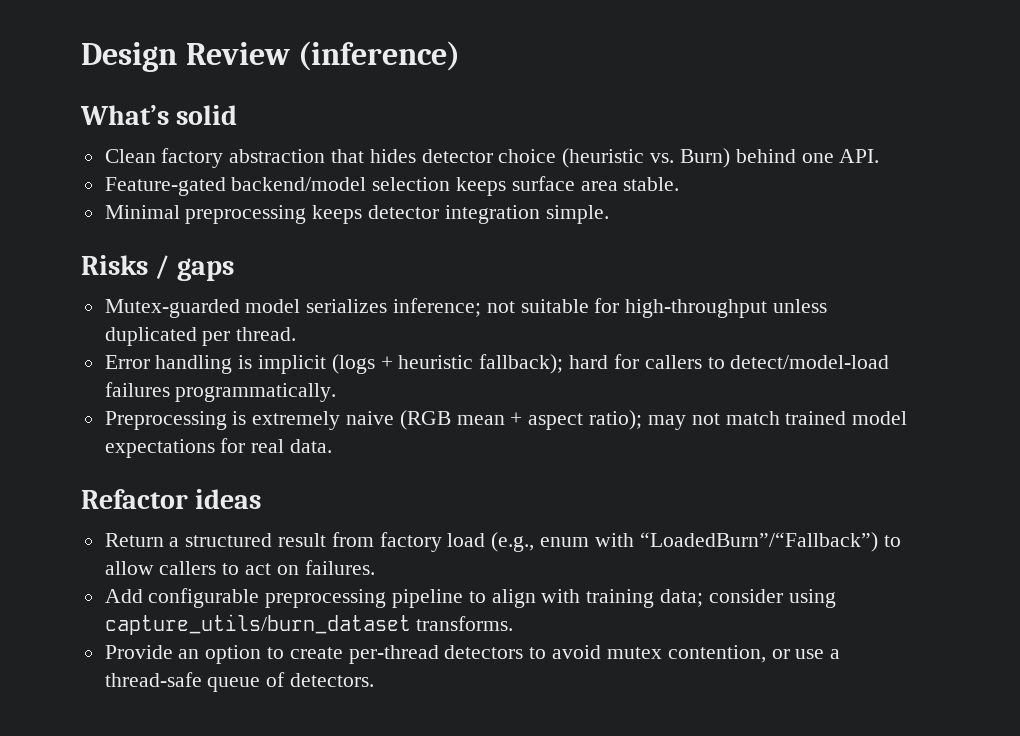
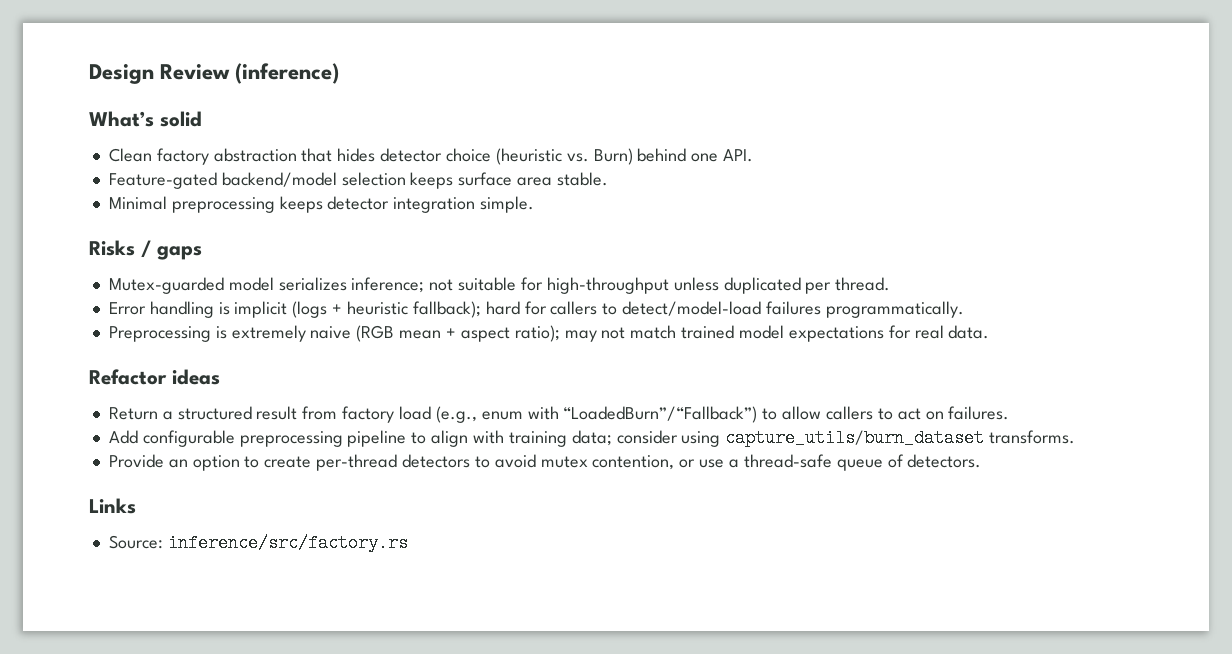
(375, 680) none -> [89,498,136,514] [108,534,408,552] // Links // Source: inference/src/factory.rs

